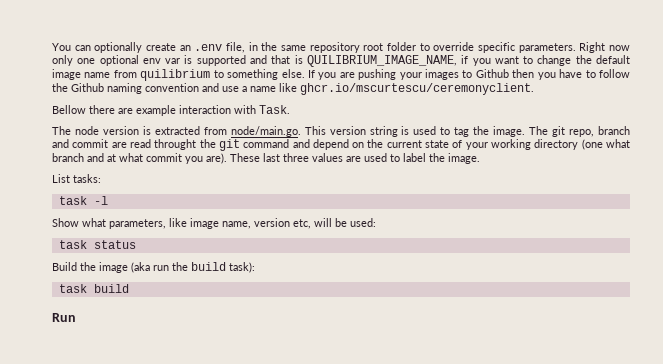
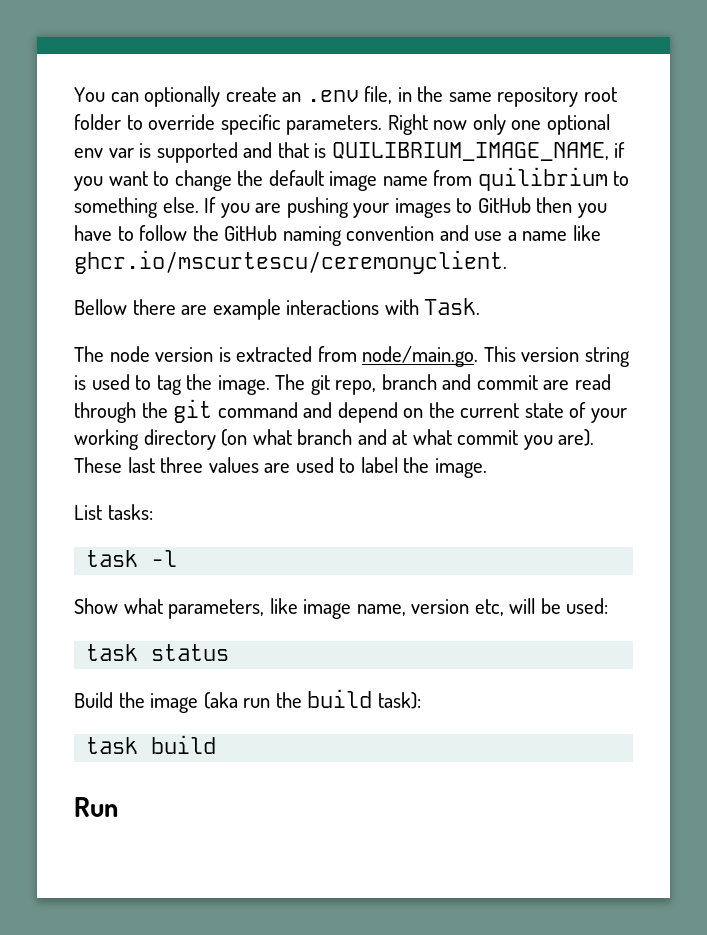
[475,69,509,78] Github -> [477,197,531,213] GitHub
[71,83,104,92] Github -> [224,225,278,241] GitHub
[179,105,231,114] interaction -> [286,300,380,315] interactions
[154,139,197,150] throught -> [74,402,136,423] through
[581,139,603,150] (one -> [221,429,248,446] (on

